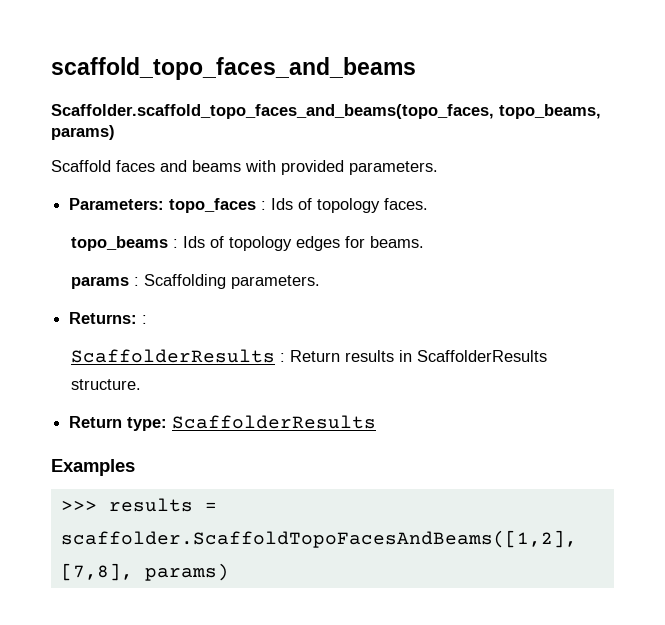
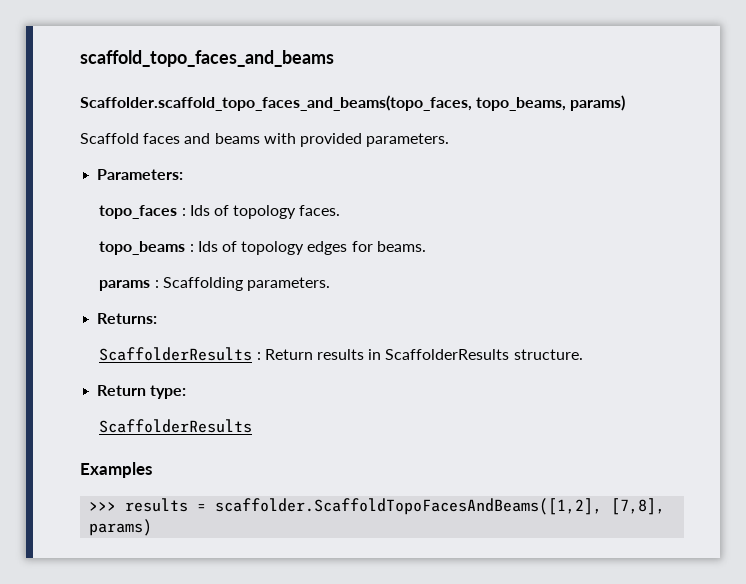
(165, 204) none -> (184, 174) //
[142,315,148,324] : -> (158, 318) none
(168, 424) none -> (187, 392) //

